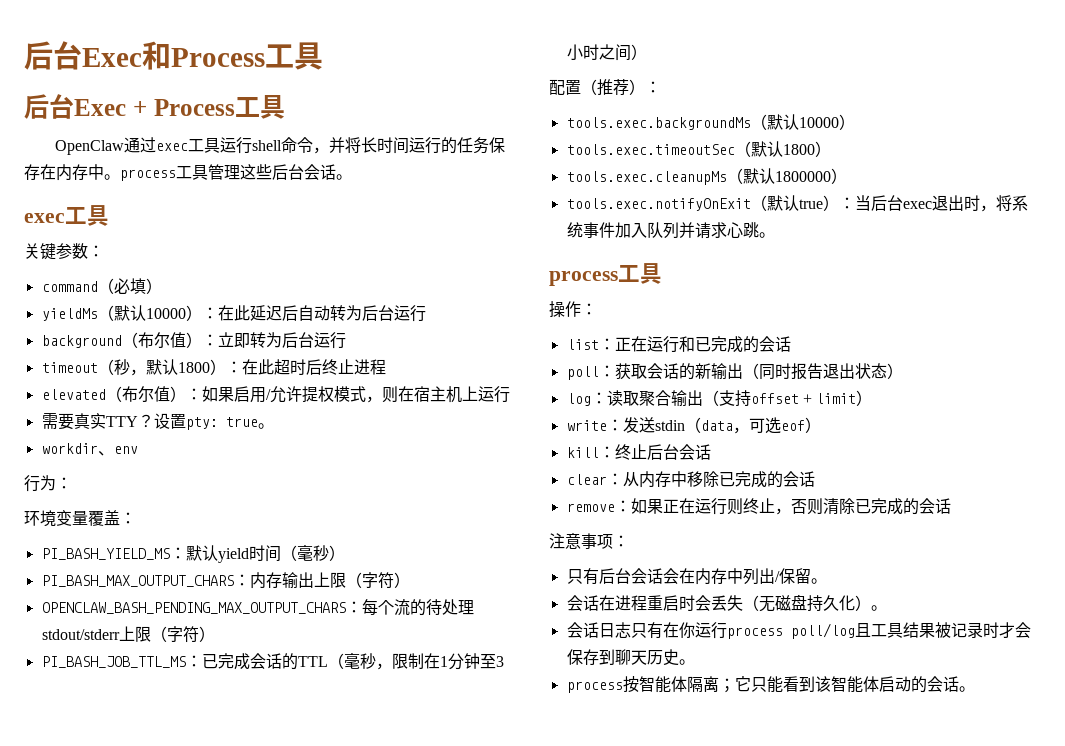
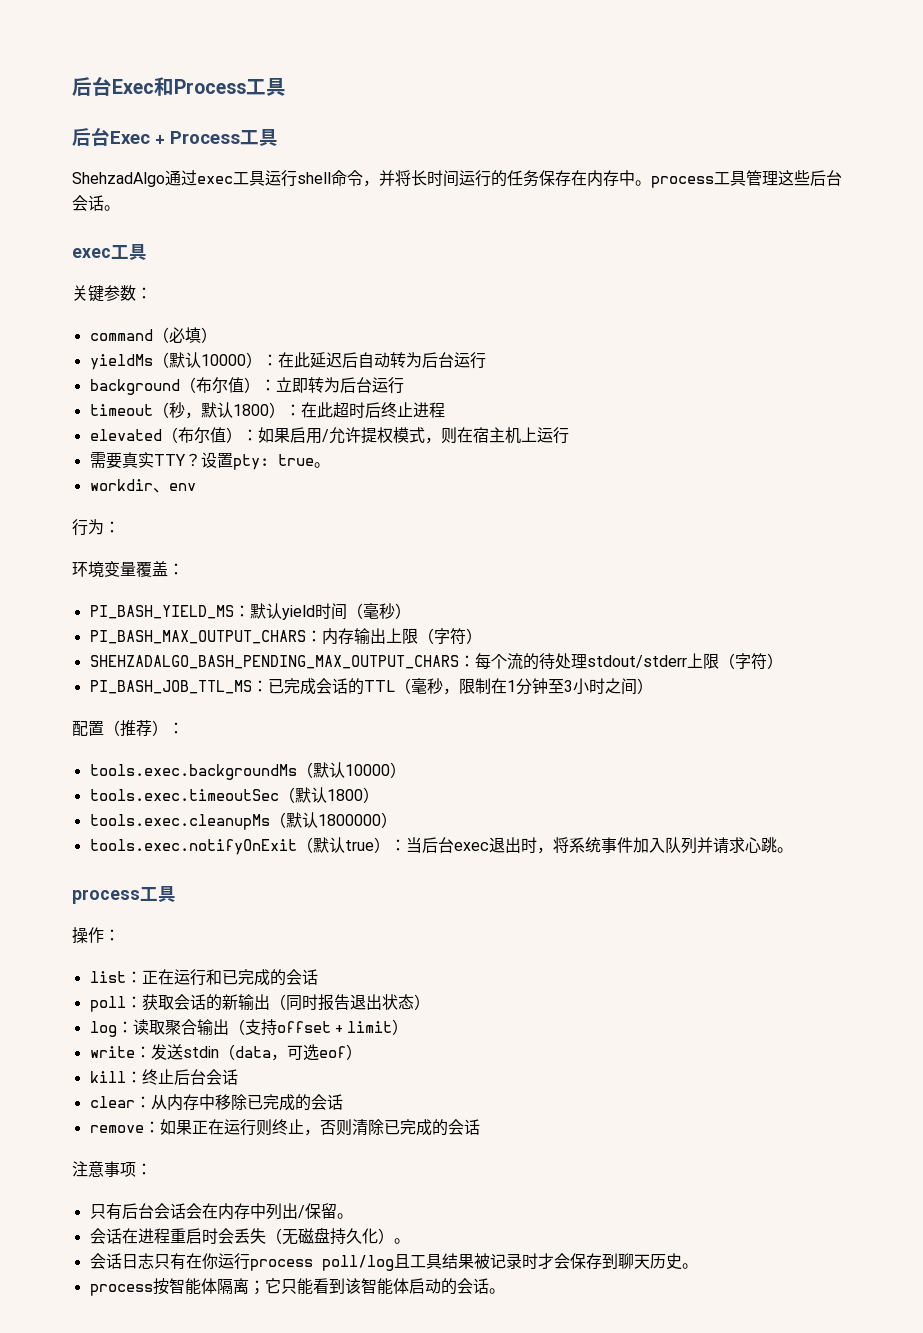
[55,140,125,155] OpenClaw -> [72,172,165,187] ShehzadAlgo
[41,602,346,614] OPENCLAW_BASH_PENDING_MAX_OUTPUT_CHARS -> [89,655,459,669] SHEHZADALGO_BASH_PENDING_MAX_OUTPUT_CHARS

